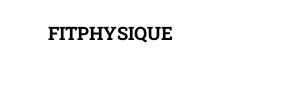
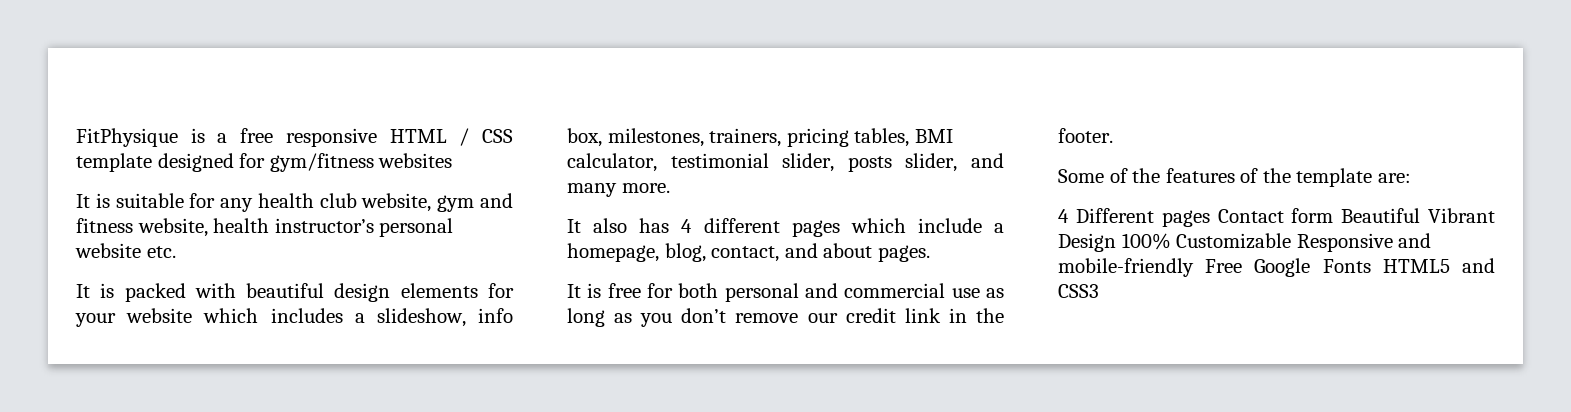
[48,26,173,43] FITPHYSIQUE -> [76,128,513,147] [76,153,453,172] [76,193,513,212] [76,218,454,237] [75,243,176,258] [76,283,514,302] [75,308,513,327] [567,128,953,147] [567,153,1005,172] [567,183,670,197] [567,218,1004,237] [567,243,930,262] [567,283,1004,302] [567,308,1004,327] [1058,128,1113,143] [1058,168,1411,187] [1058,208,1495,227] [1058,233,1432,252] [1058,258,1495,277] [1058,284,1099,298] FitPhysique is a free responsive HTML / CSS template designed for gym/fitness websites // It is suitable for any health club website, gym and fitness website, health instructor’s personal website etc. // It is packed with beautiful design elements for your website which includes a slideshow, info box, milestones, trainers, pricing tables, BMI calculator, testimonial slider, posts slider, and many more. // It also has 4 different pages which include a homepage, blog, contact, and about pages. // It is free for both personal and commercial use as long as you don’t remove our credit link in the footer. // Some of the features of the template are: // 4 Different pages Contact form Beautiful Vibrant Design 100% Customizable Responsive and mobile-friendly Free Google Fonts HTML5 and CSS3

